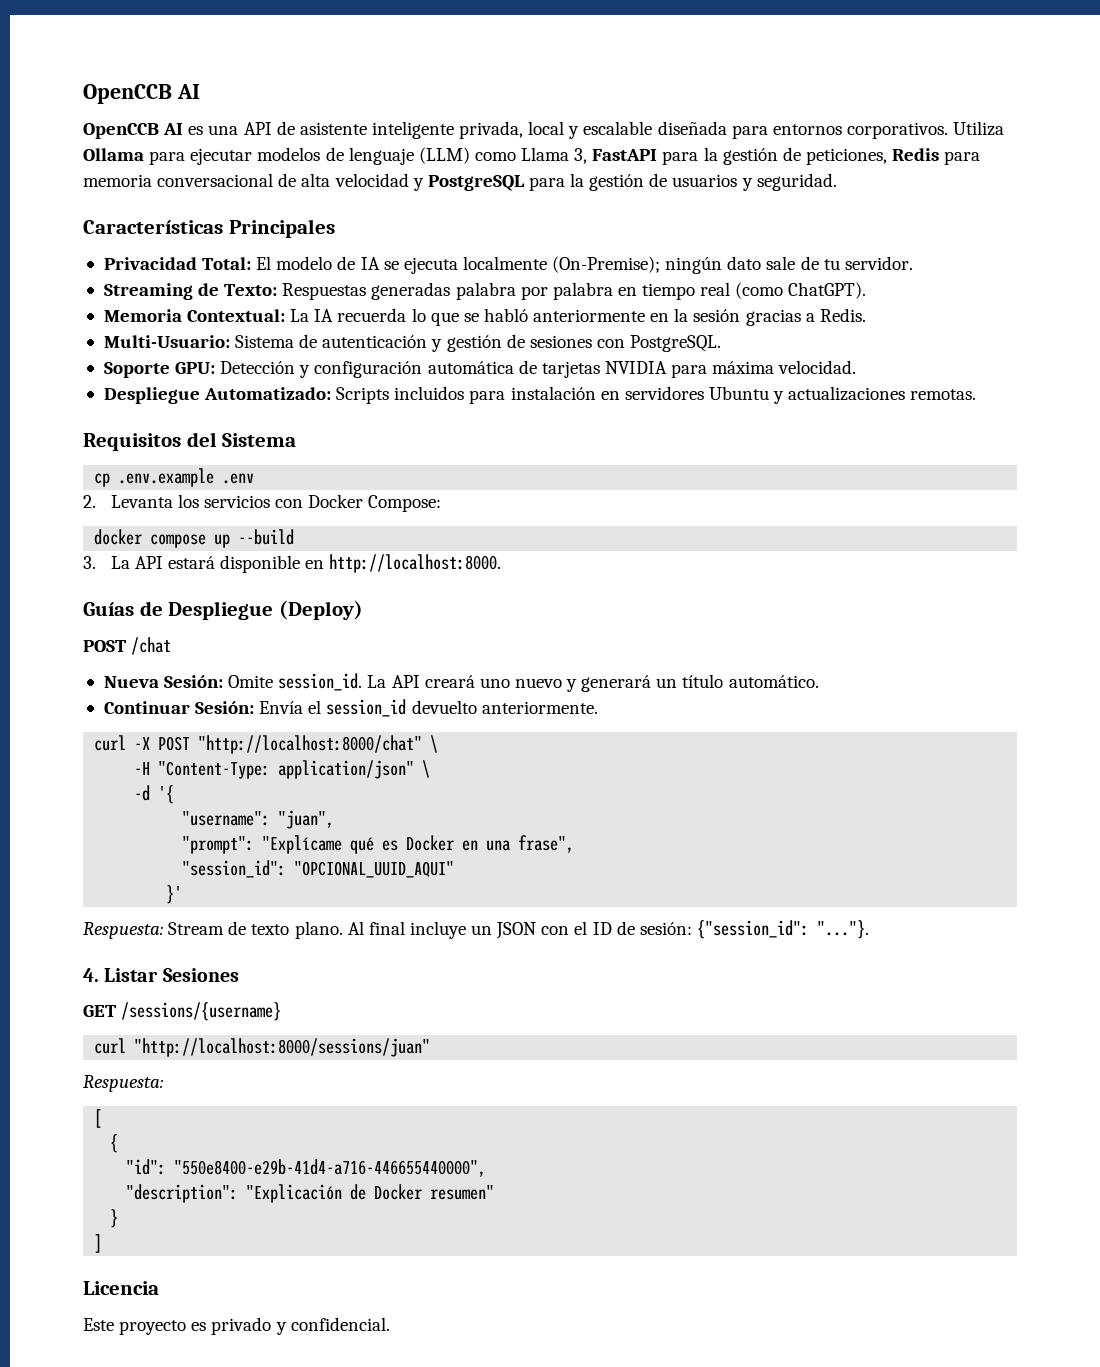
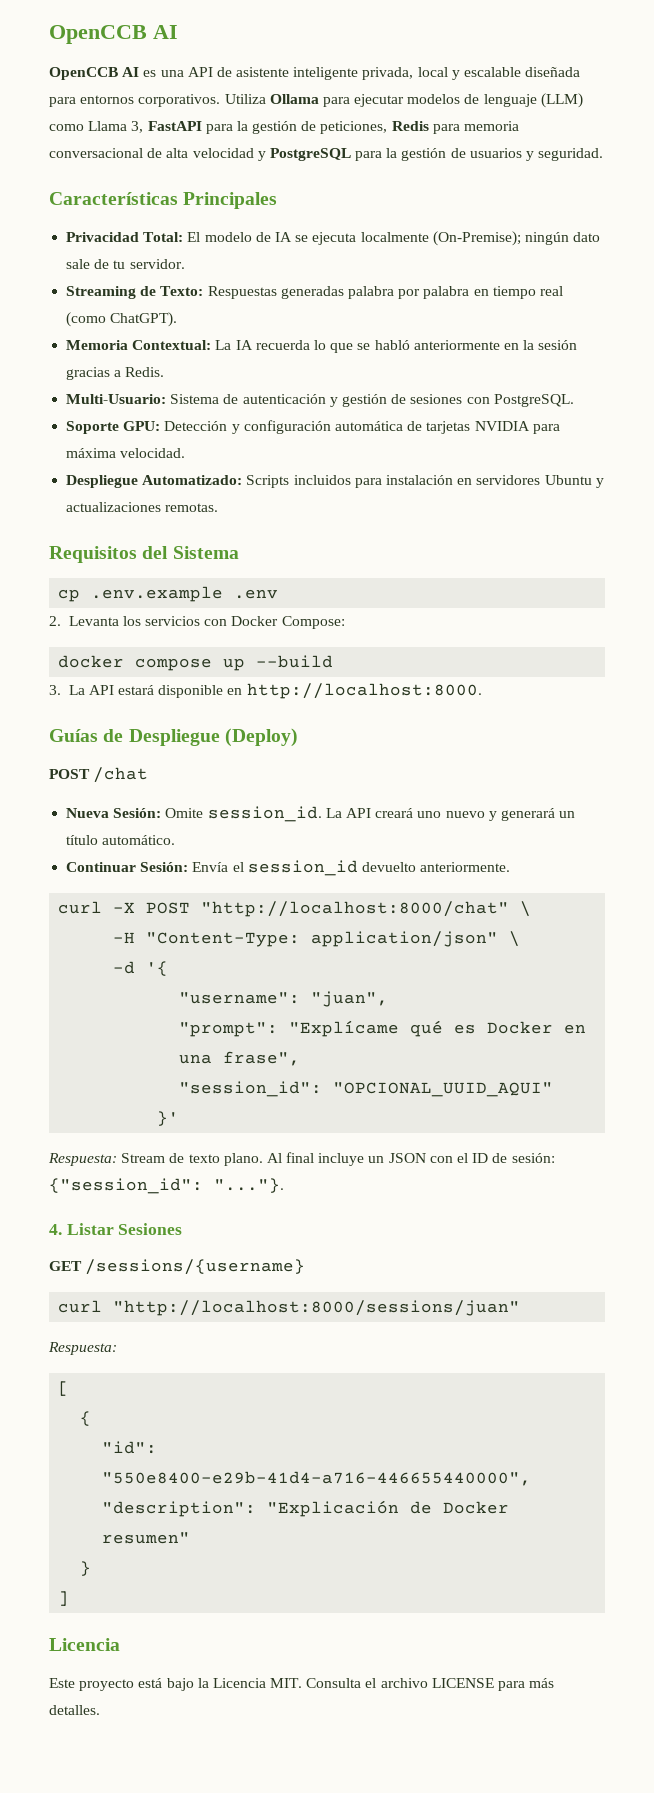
[191,1317,390,1335] es privado y confidencial. -> [138,1678,555,1691] [49,1705,100,1715] está bajo la Licencia MIT. Consulta el archivo LICENSE para más detalles.

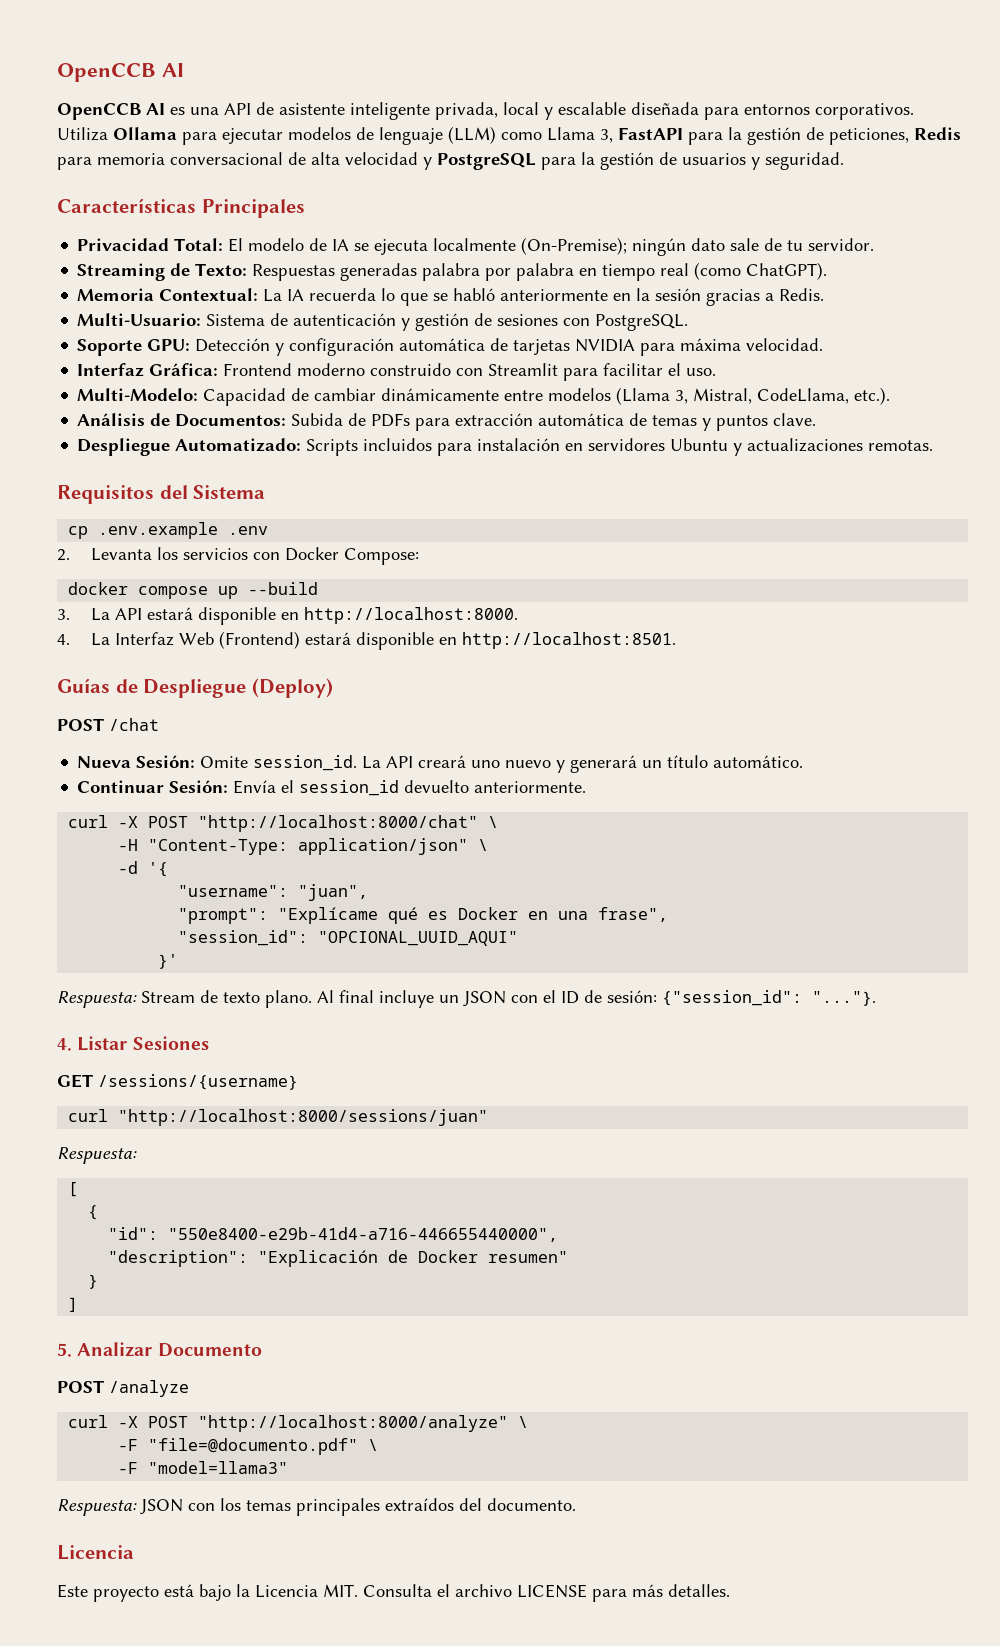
(186, 453) none -> [77,363,717,381] [77,387,891,406] [77,413,817,431] // Interfaz Gráfica: Frontend moderno construido con Streamlit para facilitar el uso. // Multi-Modelo: Capacidad de cambiar dinámicamente entre modelos (Llama 3, Mistral, CodeLlama, etc.). // Análisis de Documentos: Subida de PDFs para extracción automática de temas y puntos clave.
(482, 691) none -> [57,631,677,650] // 4. La Interfaz Web (Frontend) estará disponible en http://localhost:8501.
(70, 1598) none -> [57,1342,262,1357] [57,1380,189,1397] [68,1415,529,1432] [118,1438,379,1455] [118,1461,289,1474] [57,1498,576,1516] // 5. Analizar Documento // POST /analyze // curl -X POST "http://localhost:8000/analyze" \ // -F "file=@documento.pdf" \ // -F "model=llama3" // Respuesta: JSON con los temas principales extraídos del documento.

